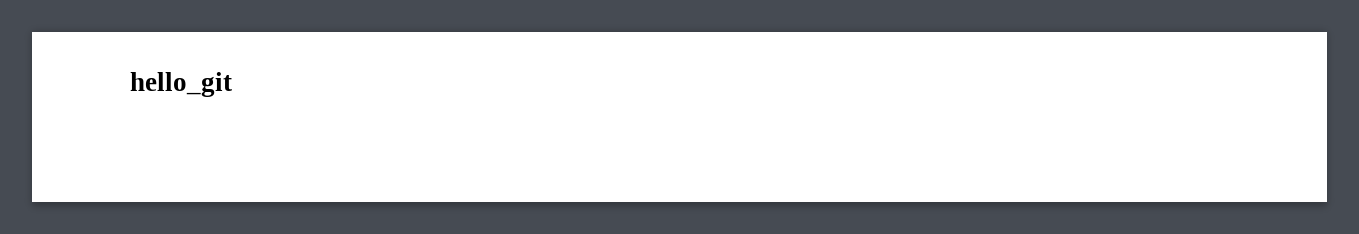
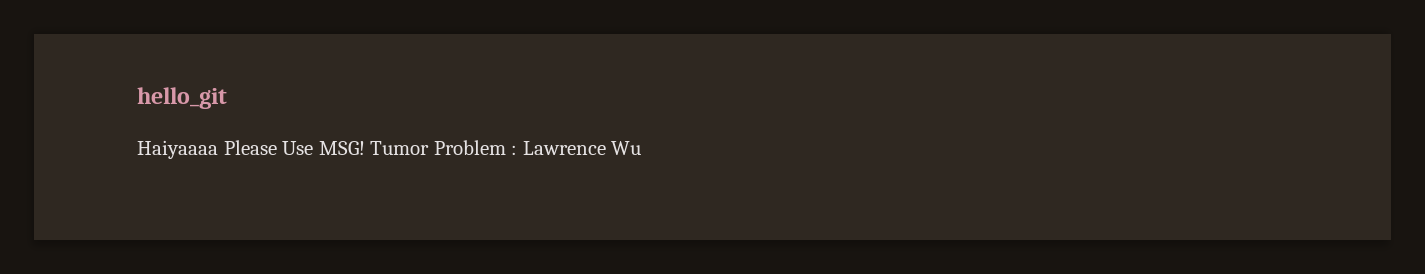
(232, 84) none -> [137,140,642,159] // Haiyaaaa Please Use MSG! Tumor Problem : Lawrence Wu

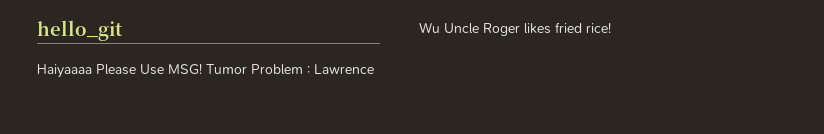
(642, 148) none -> [444,22,611,36] Uncle Roger likes fried rice!

